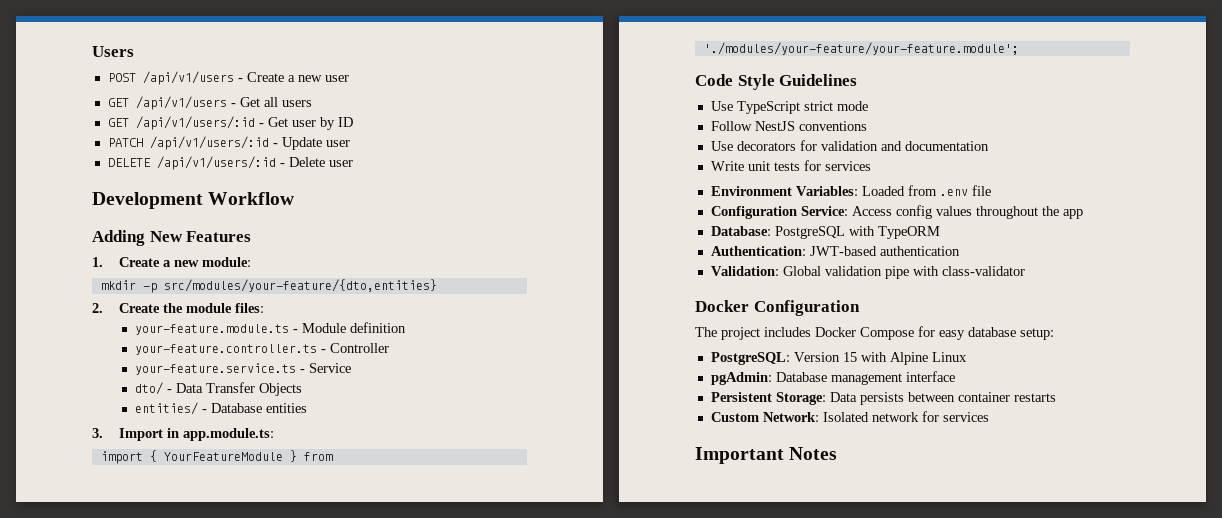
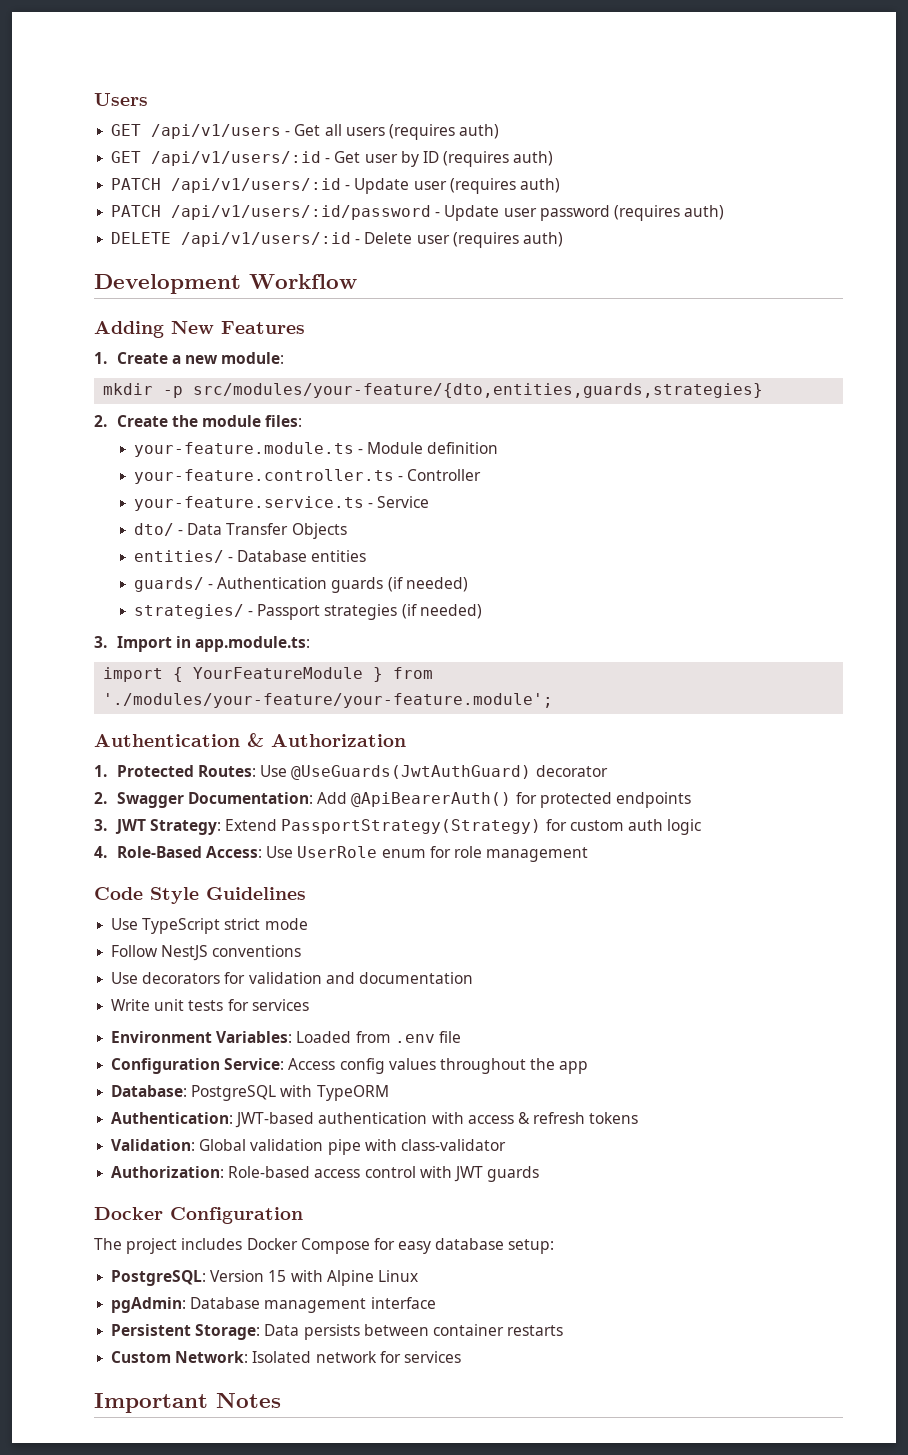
[107,71,349,85] // POST /api/v1/users - Create a new user -> (148, 99) none
(312, 103) none -> [388,124,500,140] (requires auth)
(353, 122) none -> [443,151,554,167] (requires auth)
(350, 143) none -> [449,178,560,194] [111,205,725,221] (requires auth) // PATCH /api/v1/users/:id/password - Update user password (requires auth)
(353, 163) none -> [452,232,563,248] (requires auth)
[163,279,437,292] src/modules/your-feature/{dto,entities} -> [193,383,764,398] src/modules/your-feature/{dto,entities,guards,strategies}
(307, 408) none -> [133,577,468,593] [133,604,482,620] // guards/ - Authentication guards (if needed) // strategies/ - Passport strategies (if needed)
(1019, 48) none -> [94,733,406,747] [94,765,608,780] [94,792,691,808] [94,819,702,835] [94,846,589,862] // Authentication & Authorization // 1. Protected Routes: Use @UseGuards(JwtAuthGuard) decorator // 2. Swagger Documentation: Add @ApiBearerAuth() for protected endpoints // 3. JWT Strategy: Extend PassportStrategy(Strategy) for custom auth logic // 4. Role-Based Access: Use UserRole enum for role management
(960, 251) none -> [431,1112,639,1124] with access & refresh tokens
(1025, 271) none -> [111,1166,540,1182] // Authorization: Role-based access control with JWT guards

